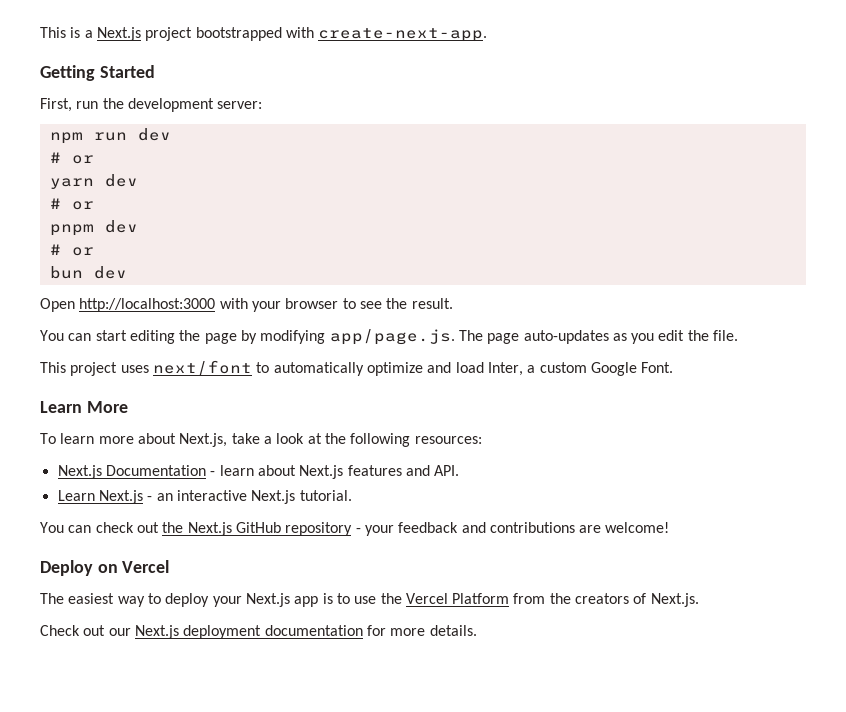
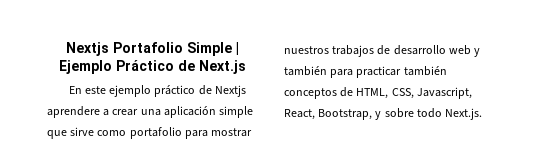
[40,27,488,42] [40,65,155,81] [40,98,263,112] [49,128,171,144] [49,152,94,164] [49,174,138,189] [49,198,94,210] [49,220,138,236] [49,244,94,256] [49,266,127,279] [40,298,453,312] [40,329,739,345] [40,360,674,376] [40,401,128,413] [40,433,482,447] [57,465,460,479] [57,490,352,504] [40,522,670,536] [40,560,170,576] [40,593,699,607] [40,625,477,639] This is a Next.js project bootstrapped with create-next-app. // Getting Started // First, run the development server: // npm run dev // # or // yarn dev // # or // pnpm dev // # or // bun dev // Open http://localhost:3000 with your browser to see the result. // You can start editing the page by modifying app/page.js. The page auto-updates as you edit the file. // This project uses next/font to automatically optimize and load Inter, a custom Google Font. // Learn More // To learn more about Next.js, take a look at the following resources: // Next.js Documentation - learn about Next.js features and API. // Learn Next.js - an interactive Next.js tutorial. // You can check out the Next.js GitHub repository - your feedback and contributions are welcome! // Deploy on Vercel // The easiest way to deploy your Next.js app is to use the Vercel Platform from the creators of Next.js. // Check out our Next.js deployment documentation for more details. -> [66,42,239,56] [59,60,246,74] [68,85,246,97] [47,106,254,118] [47,127,253,139] [284,45,481,57] [284,66,447,78] [284,87,472,99] [284,108,483,120] Nextjs Portafolio Simple | Ejemplo Práctico de Next.js // En este ejemplo práctico de Nextjs aprendere a crear una aplicación simple que sirve como portafolio para mostrar nuestros trabajos de desarrollo web y también para practicar también conceptos de HTML, CSS, Javascript, React, Bootstrap, y sobre todo Next.js.

